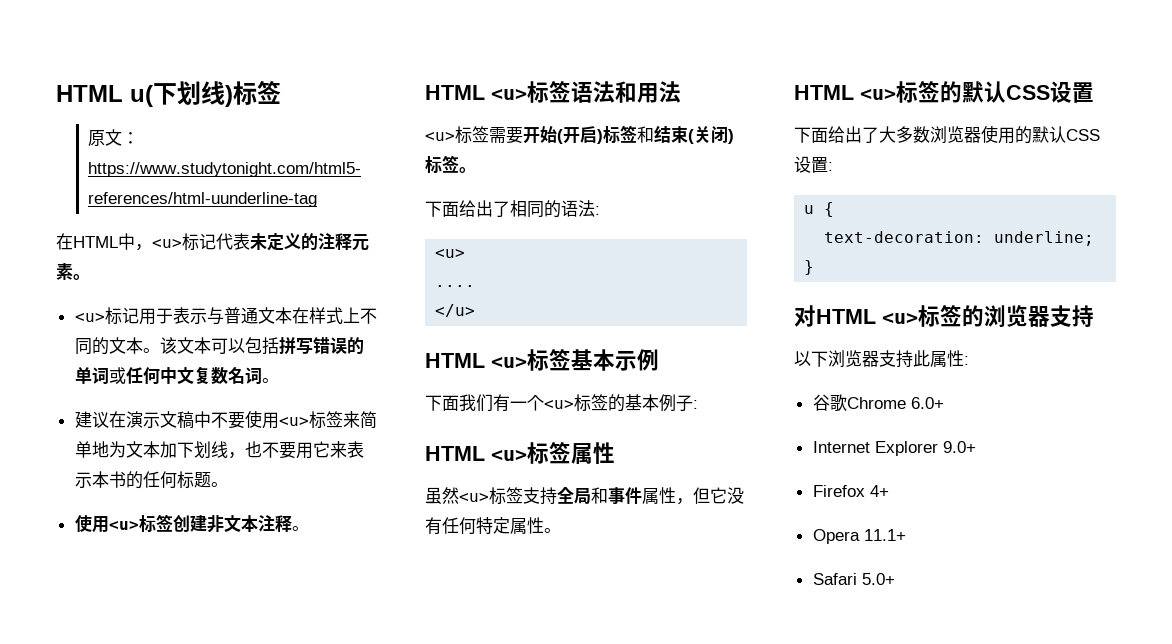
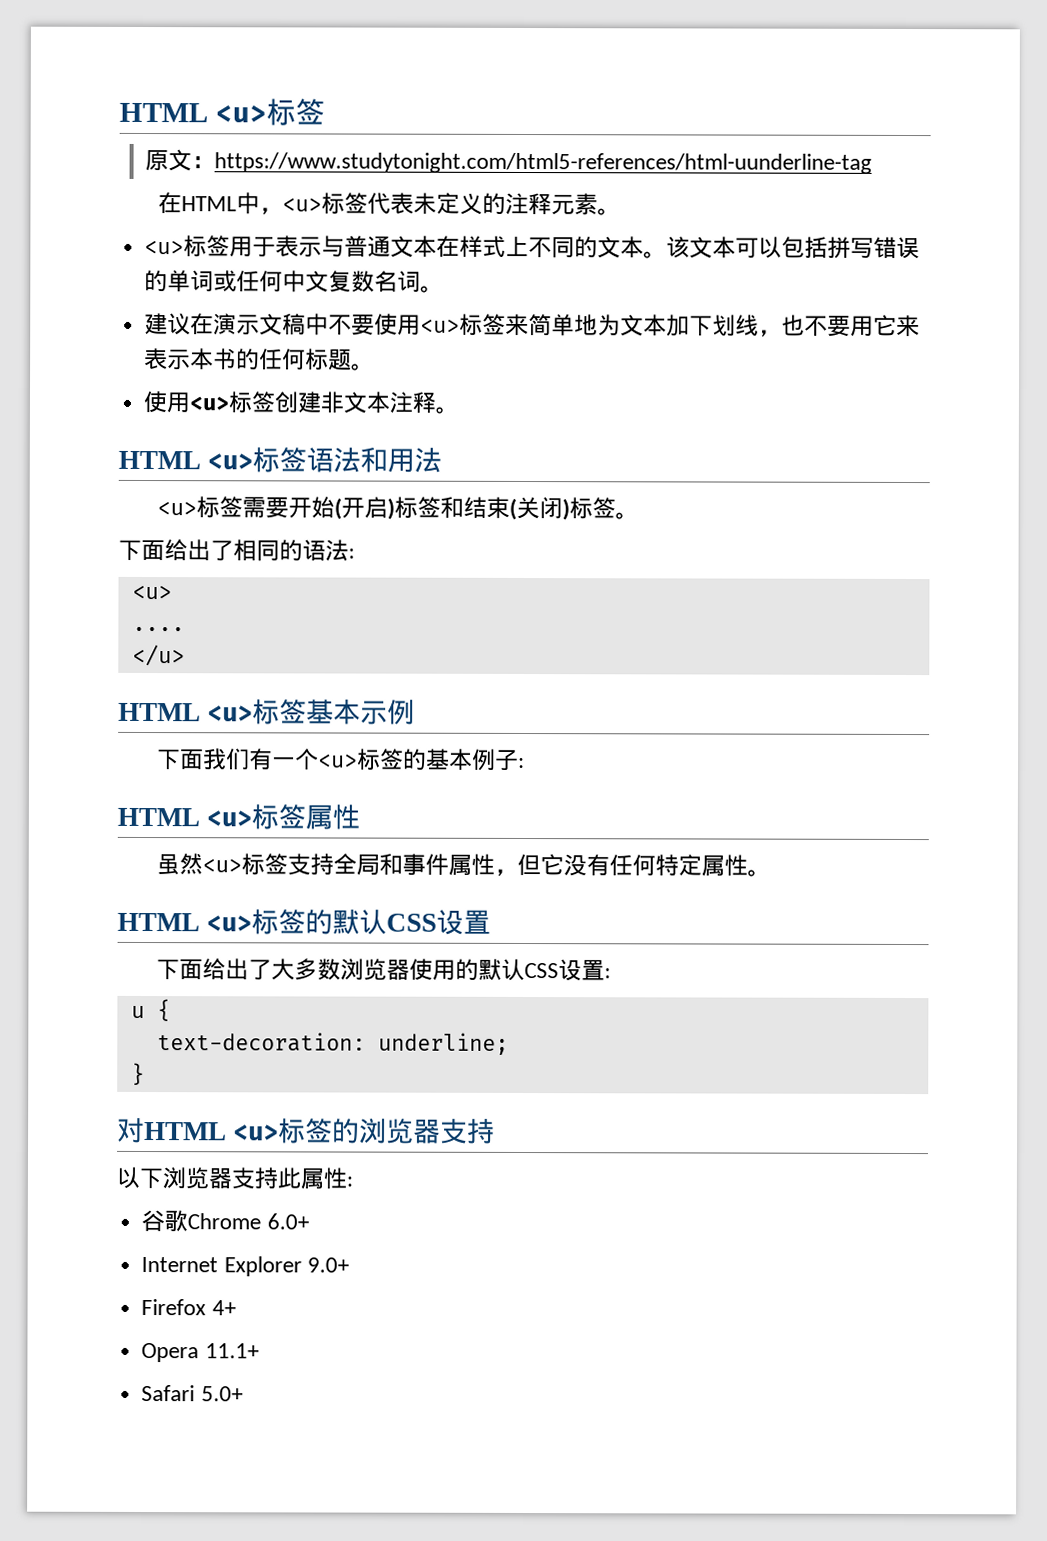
[56,81,233,107] HTML u(下划线) -> [119,102,267,123] HTML <u>
[199,233,216,250] 记 -> [344,192,369,214] 签
[121,307,139,324] 记 -> [206,235,231,257] 签

